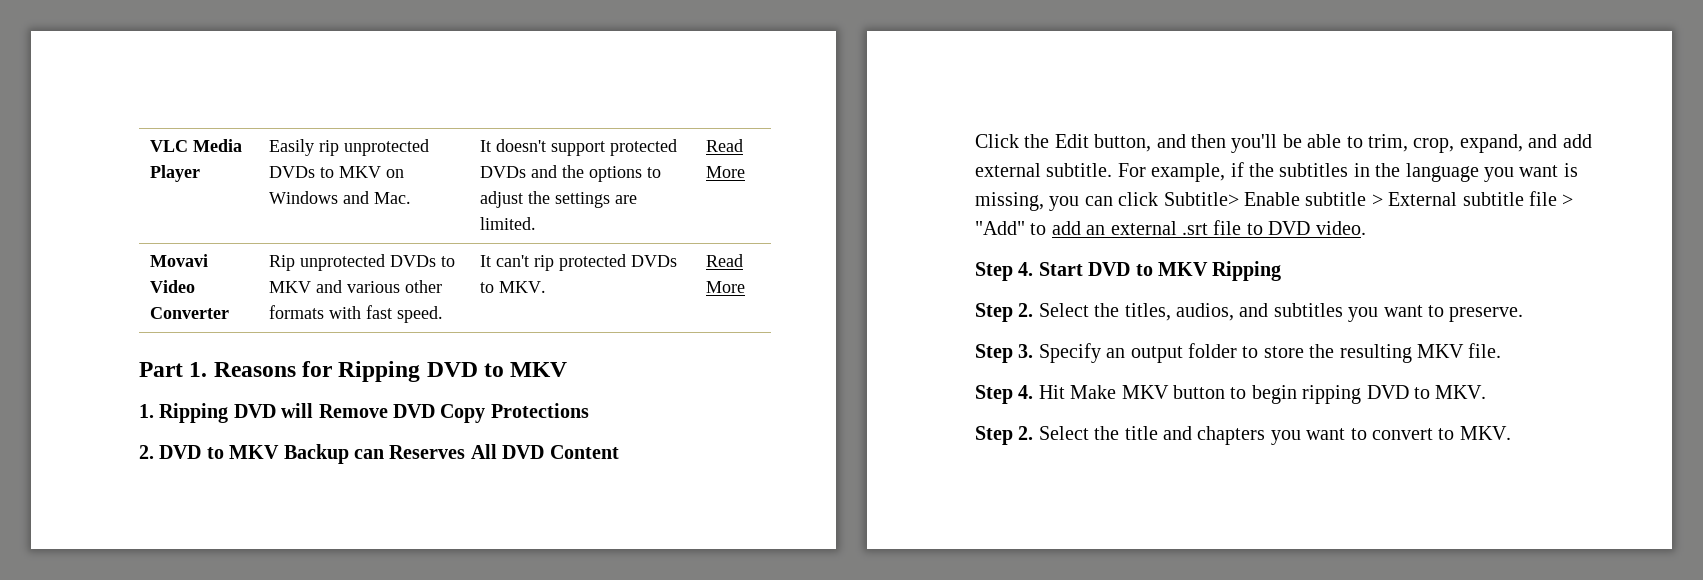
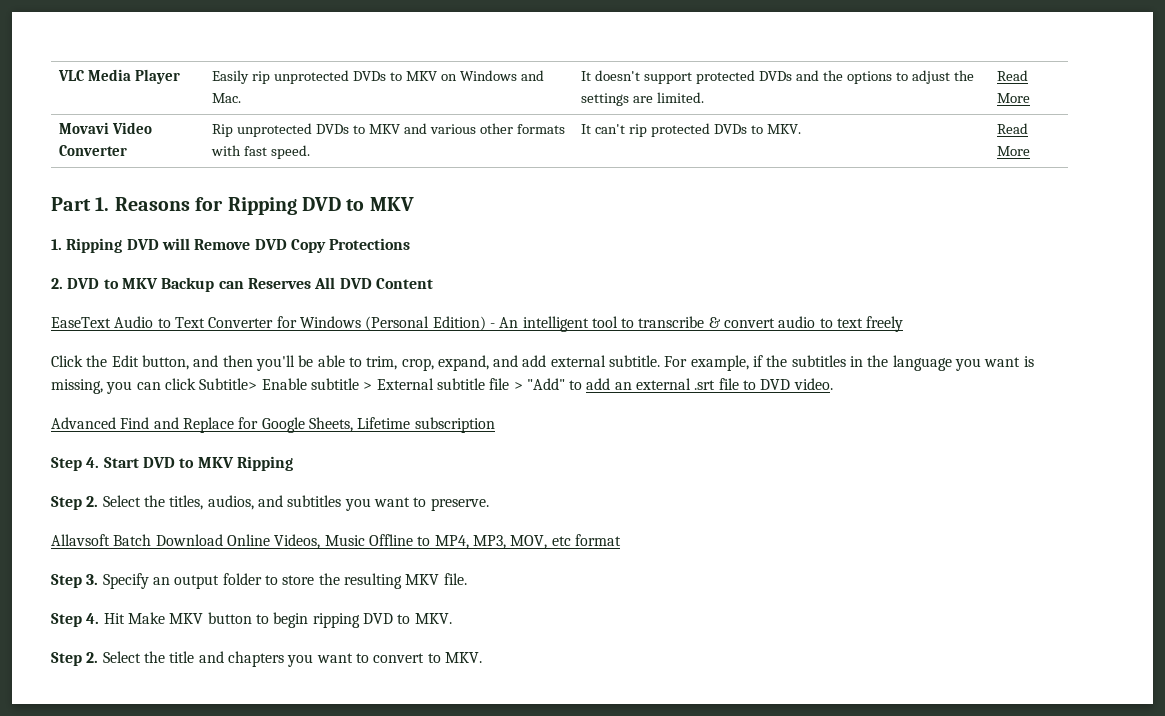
(619, 452) none -> [51,316,904,332] // EaseText Audio to Text Converter for Windows (Personal Edition) - An intelligent tool to transcribe & convert audio to text freely
(1366, 228) none -> [51,417,495,433] // Advanced Find and Replace for Google Sheets, Lifetime subscription
(1524, 314) none -> [51,534,621,549] // Allavsoft Batch Download Online Videos, Music Offline to MP4, MP3, MOV, etc format

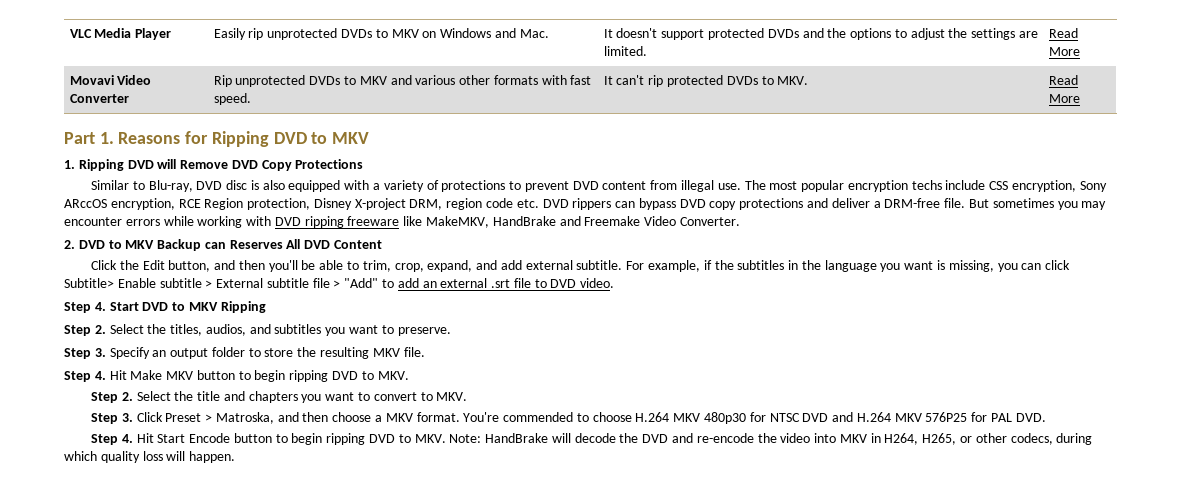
(411, 244) none -> [90,180,1107,192] [64,198,1107,210] [64,216,740,228] // Similar to Blu-ray, DVD disc is also equipped with a variety of protections to prevent DVD content from illegal use. The most popular encryption techs include CSS encryption, Sony ARccOS encryption, RCE Region protection, Disney X-project DRM, region code etc. DVD rippers can bypass DVD copy protections and deliver a DRM-free file. But sometimes you may encounter errors while working with DVD ripping freeware like MakeMKV, HandBrake and Freemake Video Converter.
[51,316,904,332] // EaseText Audio to Text Converter for Windows (Personal Edition) - An intelligent tool to transcribe & convert audio to text freely -> (383, 244) none
[51,417,495,433] // Advanced Find and Replace for Google Sheets, Lifetime subscription -> (615, 283) none
[51,534,621,549] // Allavsoft Batch Download Online Videos, Music Offline to MP4, MP3, MOV, etc format -> (451, 331) none
(482, 657) none -> [90,412,1046,424] [90,433,1093,445] [64,451,236,463] // Step 3. Click Preset > Matroska, and then choose a MKV format. You're commended to choose H.264 MKV 480p30 for NTSC DVD and H.264 MKV 576P25 for PAL DVD. // Step 4. Hit Start Encode button to begin ripping DVD to MKV. Note: HandBrake will decode the DVD and re-encode the video into MKV in H264, H265, or other codecs, during which quality loss will happen.

